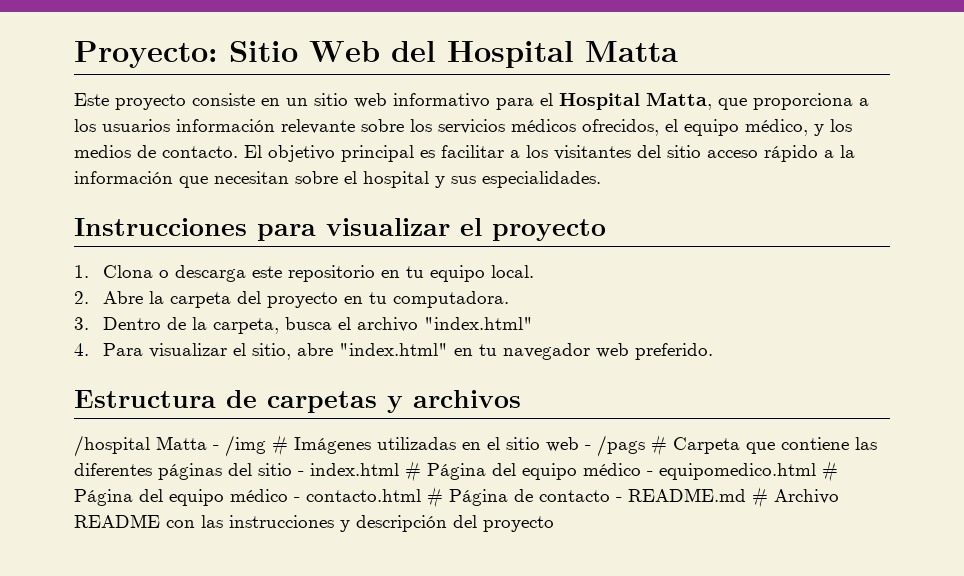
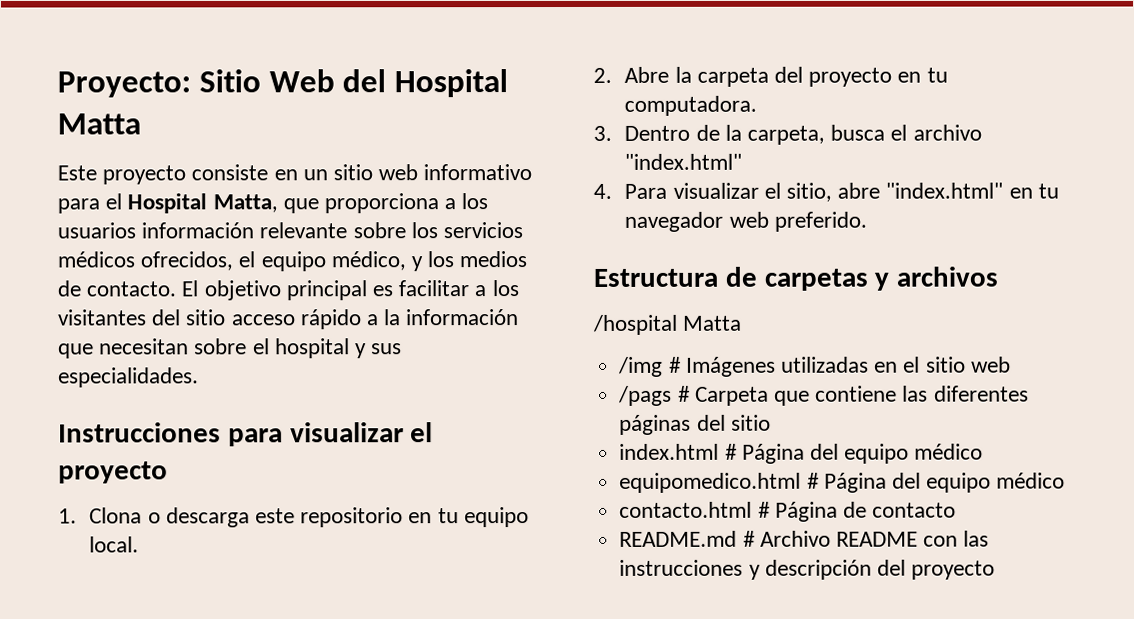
[213,445,219,450] - -> (743, 323) //
[585,445,591,450] - -> (1011, 364) //
[298,471,304,476] - -> (771, 422) //
[647,471,653,476] - -> (984, 451) //
[294,497,300,502] - -> (1066, 480) //
[616,497,622,502] - -> (957, 510) //

